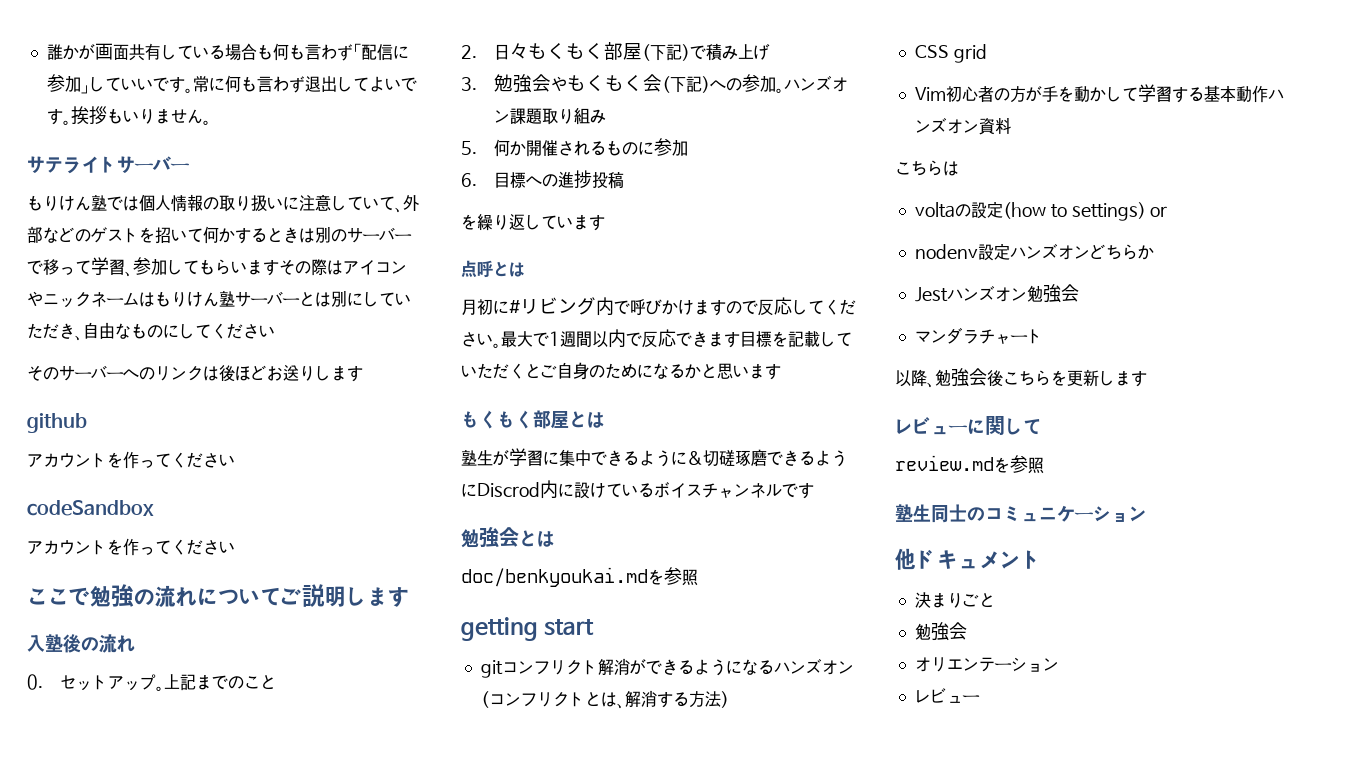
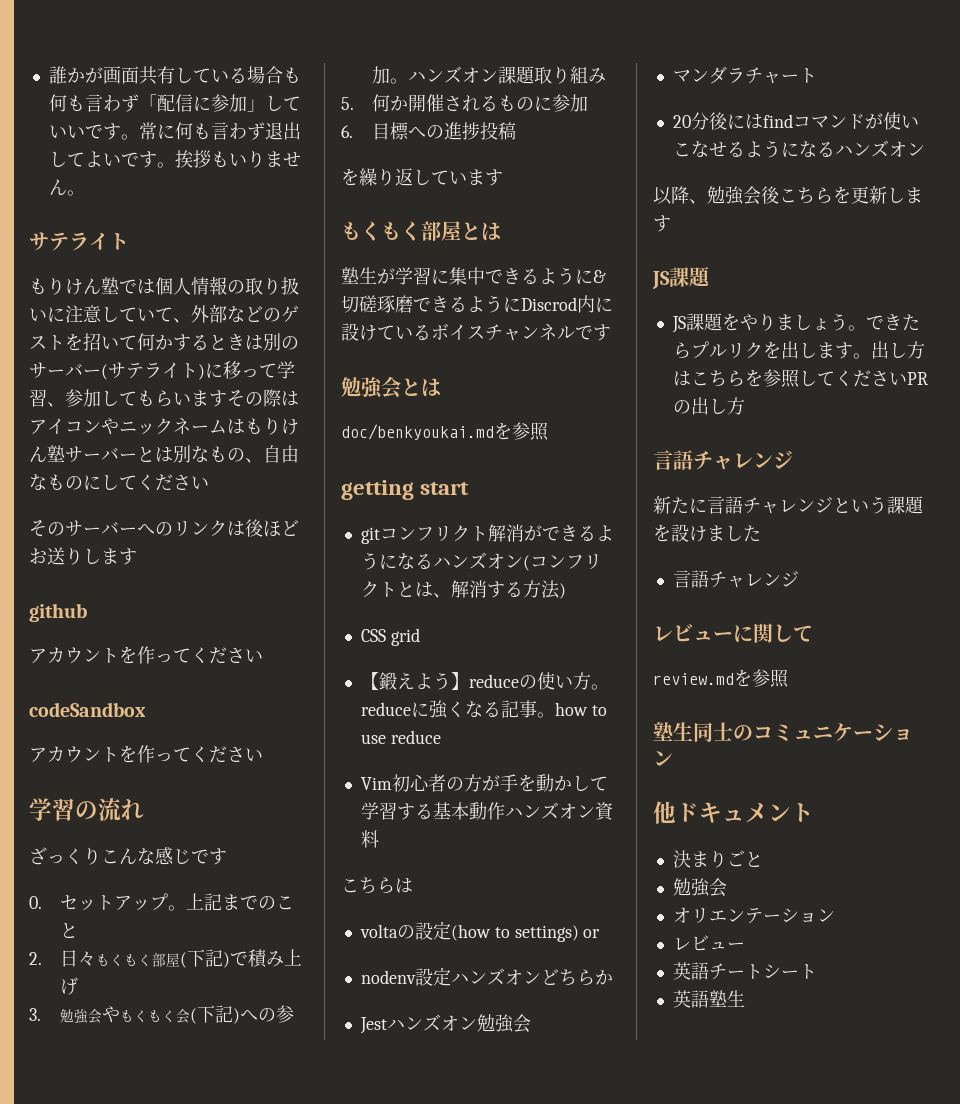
[117,156,189,174] サーバー -> (129, 241) none
[27,260,43,275] で -> [101,362,223,380] (サテライト)に
[347,291,411,307] [27,323,75,339] にしていただき -> [191,446,245,463] なもの
[27,584,409,608] [27,634,135,653] ここで勉強の流れについてご説明します // 入塾後の流れ -> [29,798,144,821] [29,847,227,865] 学習の流れ // ざっくりこんな感じです
[461,260,525,278] [461,297,856,316] [461,329,852,348] [461,362,781,380] // 点呼とは // 月初に#リビング内で呼びかけますので反応してください。最大で1週間以内で反応できます目標を記載していただくとご自身のためになるかと思います -> (503, 177) none
(987, 53) none -> [360,672,609,690] [360,700,607,719] [360,730,441,744] // 【鍛えよう】reduceの使い方。reduceに強くなる記事。how to use reduce
(1043, 336) none -> [672,112,919,130] [672,140,925,158] // 20分後にはfindコマンドが使いこなせるようになるハンズオン
(1147, 378) none -> [652,267,711,289] [671,313,920,333] [672,341,925,359] [672,369,928,388] [672,397,745,415] [653,450,793,470] [653,496,924,514] [653,524,761,542] [672,570,799,588] // JS課題 // JS課題をやりましょう。できたらプルリクを出します。出し方はこちらを参照してくださいPRの出し方 // 言語チャレンジ // 新たに言語チャレンジという課題を設けました // 言語チャレンジ
(980, 698) none -> [672,962,817,980] [672,990,745,1008] // 英語チートシート // 英語塾生

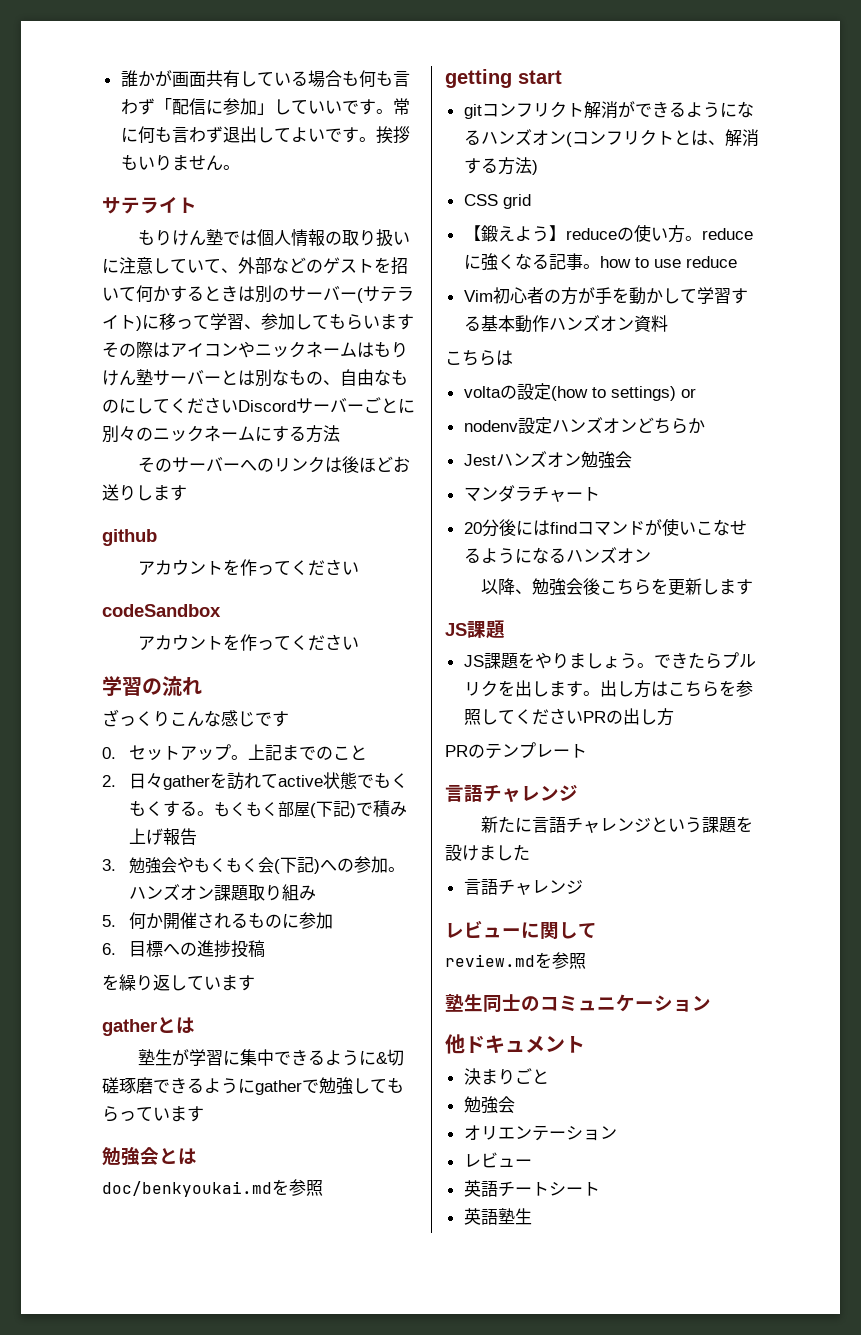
(209, 483) none -> [238,397,415,414] [102,425,340,443] Discordサーバーごとに別々のニックネームにする方法
(96, 958) none -> [162,772,408,790] [128,800,214,817] gatherを訪れてactive状態でもくもくする。
(78, 986) none -> [162,828,197,845] 報告
[341,221,461,241] もくもく部屋 -> [102,1019,157,1036] gather
[521,295,613,313] [341,323,593,341] Discrod内に設けているボイスチャンネルで -> [255,1077,404,1095] [102,1106,187,1122] gatherで勉強してもらっていま
(745, 406) none -> [445,742,587,759] // PRのテンプレート

